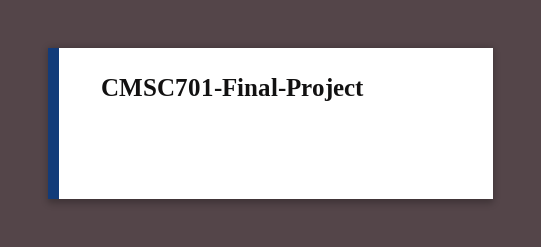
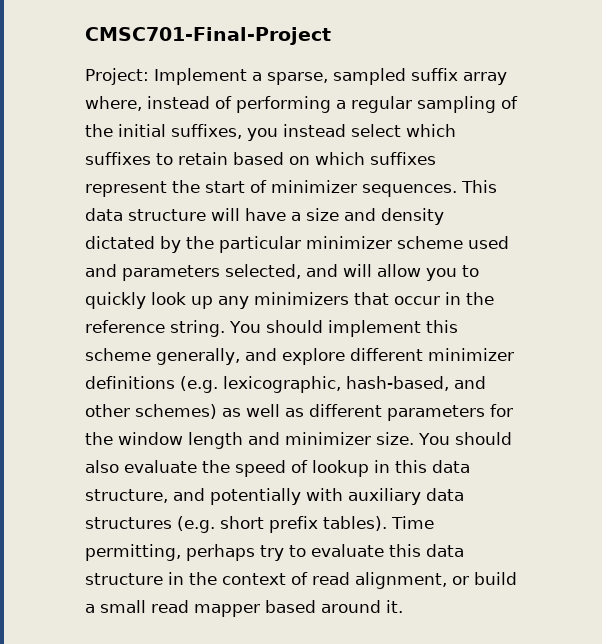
(364, 89) none -> [85,68,507,85] [85,96,518,113] [85,124,456,141] [85,152,436,165] [85,180,497,197] [85,208,444,225] [85,236,509,253] [85,264,479,281] [85,292,494,309] [85,320,458,337] [85,348,514,365] [85,376,486,393] [85,404,513,421] [85,432,512,449] [85,460,470,477] [85,488,464,505] [85,516,434,533] [85,544,464,561] [85,572,517,589] [85,600,403,617] // Project: Implement a sparse, sampled suffix array where, instead of performing a regular sampling of the initial suffixes, you instead select which suffixes to retain based on which suffixes represent the start of minimizer sequences. This data structure will have a size and density dictated by the particular minimizer scheme used and parameters selected, and will allow you to quickly look up any minimizers that occur in the reference string. You should implement this scheme generally, and explore different minimizer definitions (e.g. lexicographic, hash-based, and other schemes) as well as different parameters for the window length and minimizer size. You should also evaluate the speed of lookup in this data structure, and potentially with auxiliary data structures (e.g. short prefix tables). Time permitting, perhaps try to evaluate this data structure in the context of read alignment, or build a small read mapper based around it.

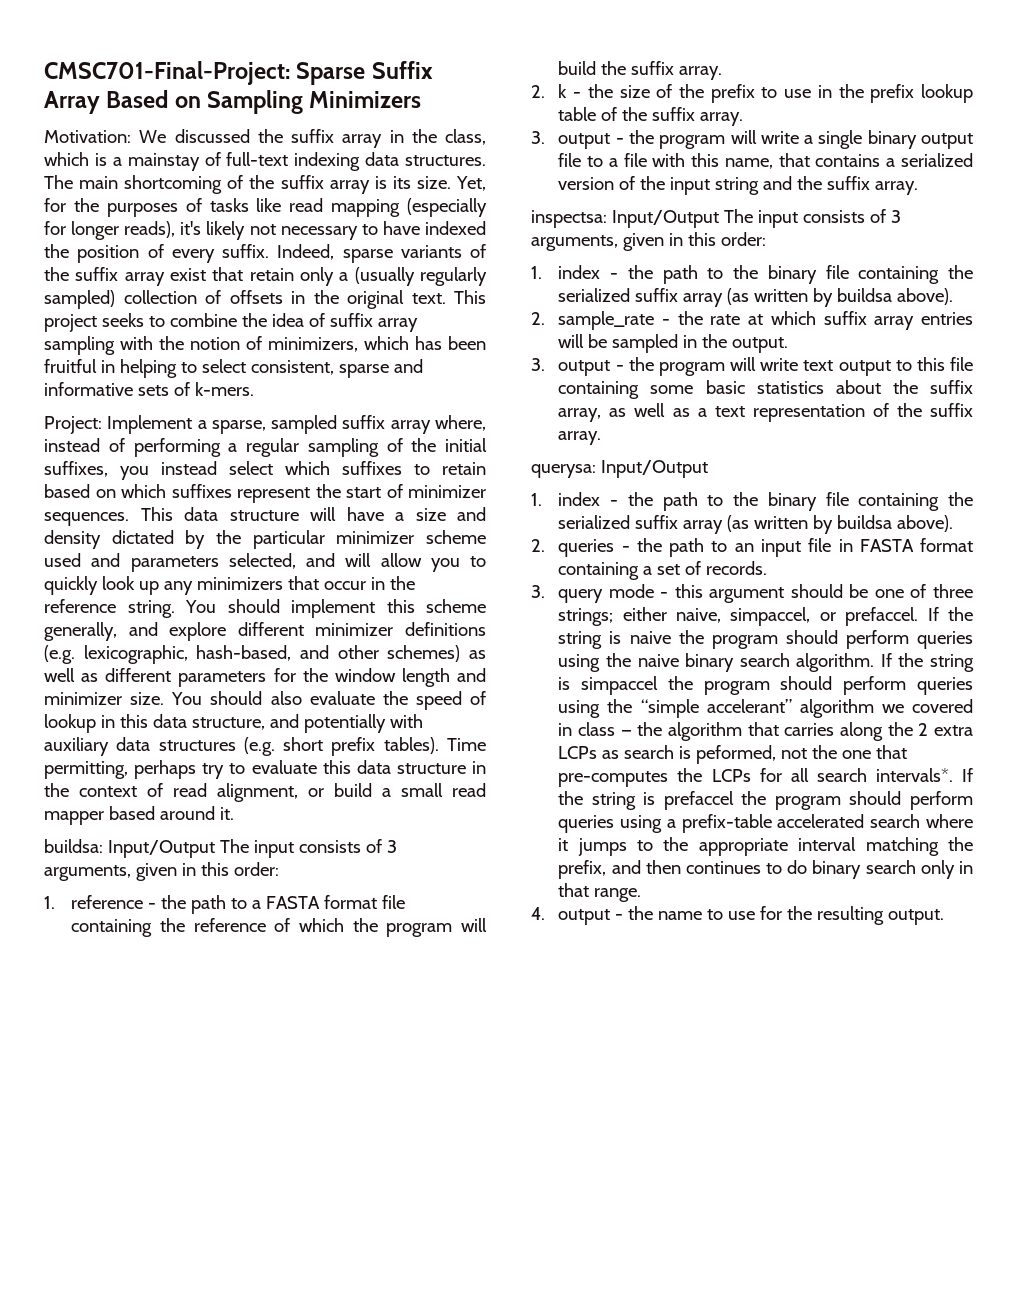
[85,27,331,45] CMSC701-Final-Project -> [44,61,433,85] [44,90,422,114] [44,129,486,148] [44,152,486,171] [44,175,487,194] [44,198,487,217] [44,221,486,240] [44,244,486,263] [44,267,487,286] [44,290,486,309] [44,313,418,332] [44,336,486,355] [44,359,423,378] [44,382,254,396] CMSC701-Final-Project: Sparse Suffix Array Based on Sampling Minimizers // Motivation: We discussed the suffix array in the class, which is a mainstay of full-text indexing data structures. The main shortcoming of the suffix array is its size. Yet, for the purposes of tasks like read mapping (especially for longer reads), it's likely not necessary to have indexed the position of every suffix. Indeed, sparse variants of the suffix array exist that retain only a (usually regularly sampled) collection of offsets in the original text. This project seeks to combine the idea of suffix array sampling with the notion of minimizers, which has been fruitful in helping to select consistent, sparse and informative sets of k-mers.
(403, 606) none -> [44,839,397,858] [44,862,279,881] [44,895,406,914] [71,918,487,937] [558,61,723,80] [531,84,973,103] [558,107,744,126] [531,130,973,149] [558,153,973,169] [558,176,919,195] [531,209,901,228] [531,232,766,251] [531,265,973,284] [558,288,954,307] [531,311,973,330] [558,334,789,353] [531,357,973,376] [558,380,973,399] [558,403,973,422] [558,431,602,445] [531,460,708,478] [531,492,973,511] [558,515,954,534] [531,538,973,557] [558,561,768,580] [531,584,973,603] [558,607,973,626] [558,630,973,649] [558,653,974,672] [558,676,973,695] [558,699,973,718] [558,722,973,741] [558,745,908,764] [558,768,973,787] [558,791,973,810] [558,814,973,833] [558,837,973,856] [558,860,973,879] [558,883,642,902] [531,906,945,925] // buildsa: Input/Output The input consists of 3 arguments, given in this order: // 1. reference - the path to a FASTA format file containing the reference of which the program will build the suffix array. // 2. k - the size of the prefix to use in the prefix lookup table of the suffix array. // 3. output - the program will write a single binary output file to a file with this name, that contains a serialized version of the input string and the suffix array. // inspectsa: Input/Output The input consists of 3 arguments, given in this order: // 1. index - the path to the binary file containing the serialized suffix array (as written by buildsa above). // 2. sample_rate - the rate at which suffix array entries will be sampled in the output. // 3. output - the program will write text output to this file containing some basic statistics about the suffix array, as well as a text representation of the suffix array. // querysa: Input/Output // 1. index - the path to the binary file containing the serialized suffix array (as written by buildsa above). // 2. queries - the path to an input file in FASTA format containing a set of records. // 3. query mode - this argument should be one of three strings; either naive, simpaccel, or prefaccel. If the string is naive the program should perform queries using the naive binary search algorithm. If the string is simpaccel the program should perform queries using the “simple accelerant” algorithm we covered in class — the algorithm that carries along the 2 extra LCPs as search is peformed, not the one that pre-computes the LCPs for all search intervals*. If the string is prefaccel the program should perform queries using a prefix-table accelerated search where it jumps to the appropriate interval matching the prefix, and then continues to do binary search only in that range. // 4. output - the name to use for the resulting output.

